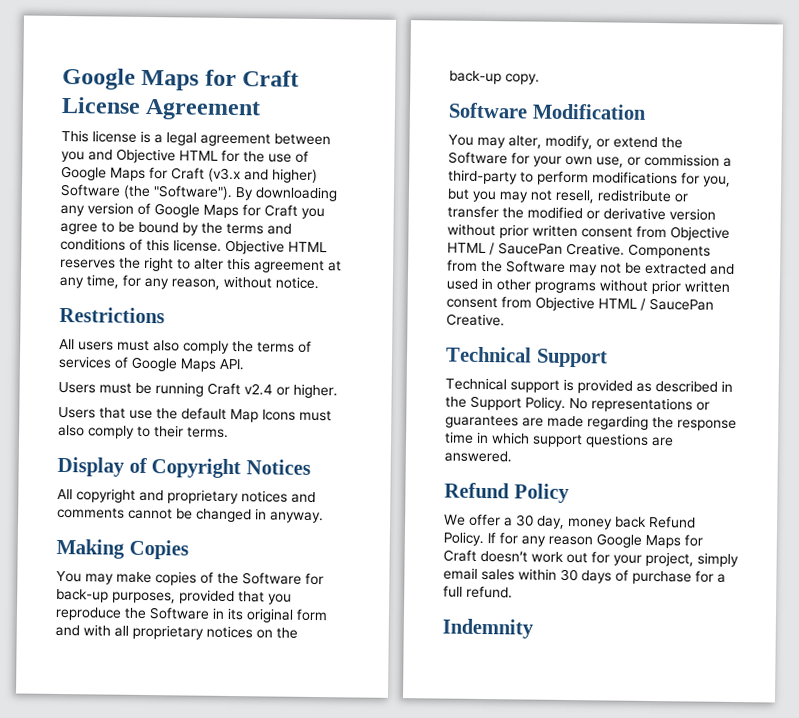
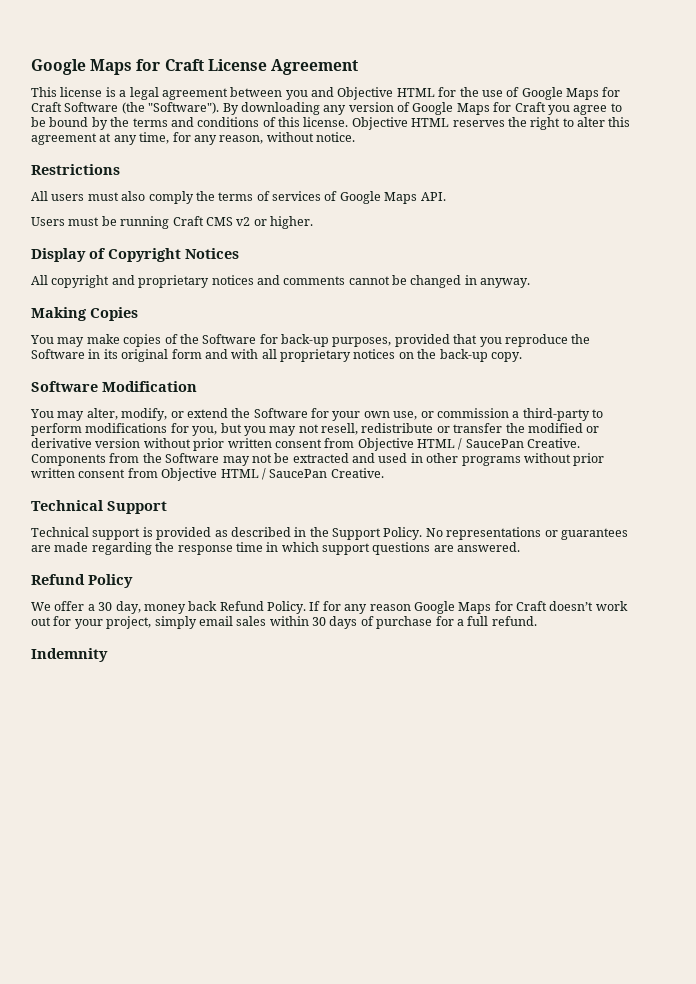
[208,167,318,184] (v3.x and higher) -> (62, 107) none
[244,383,273,396] v2.4 -> [205,217,251,226] CMS v2
[58,406,332,423] [58,424,229,439] // Users that use the default Map Icons must also comply to their terms. -> (313, 222) none

